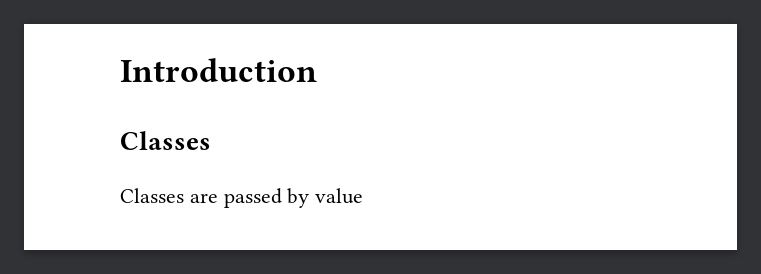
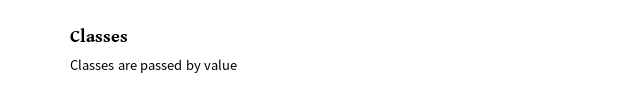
[120,58,317,82] Introduction // -> (70, 35) none

